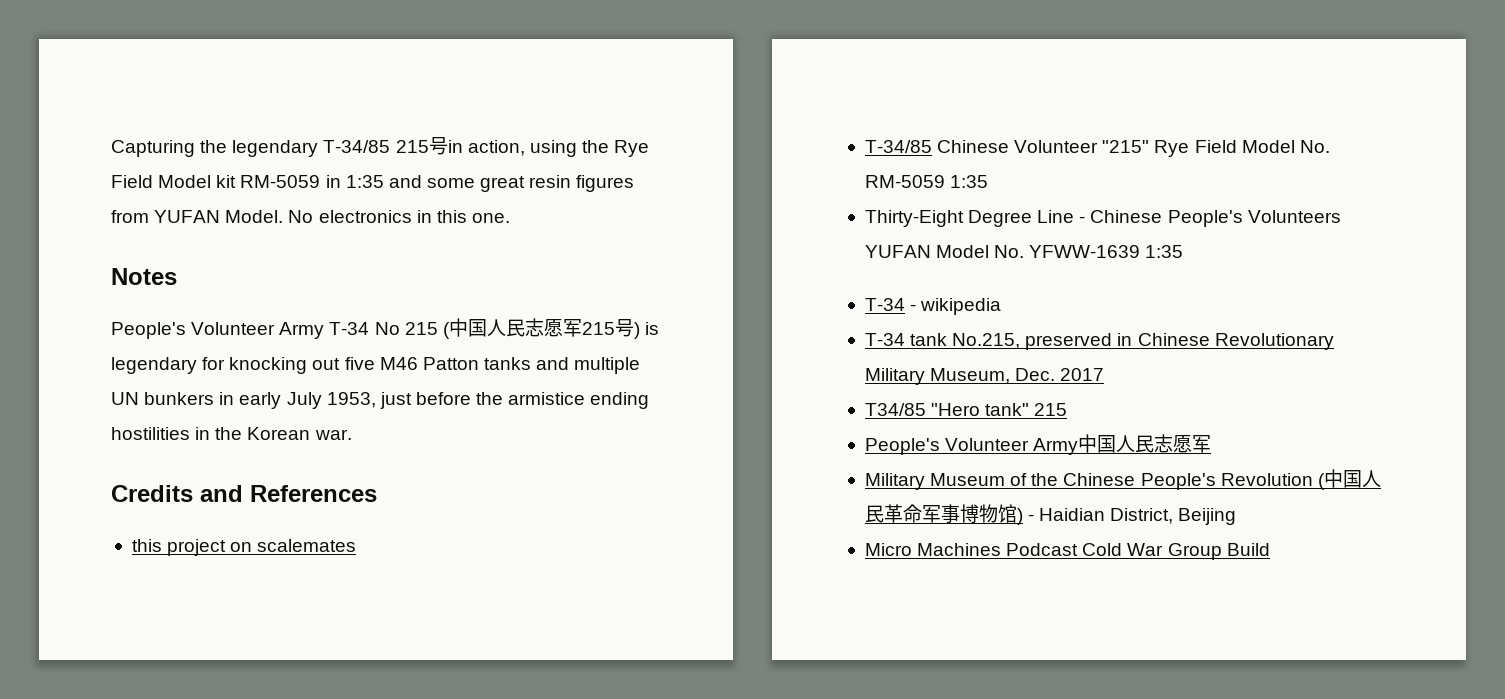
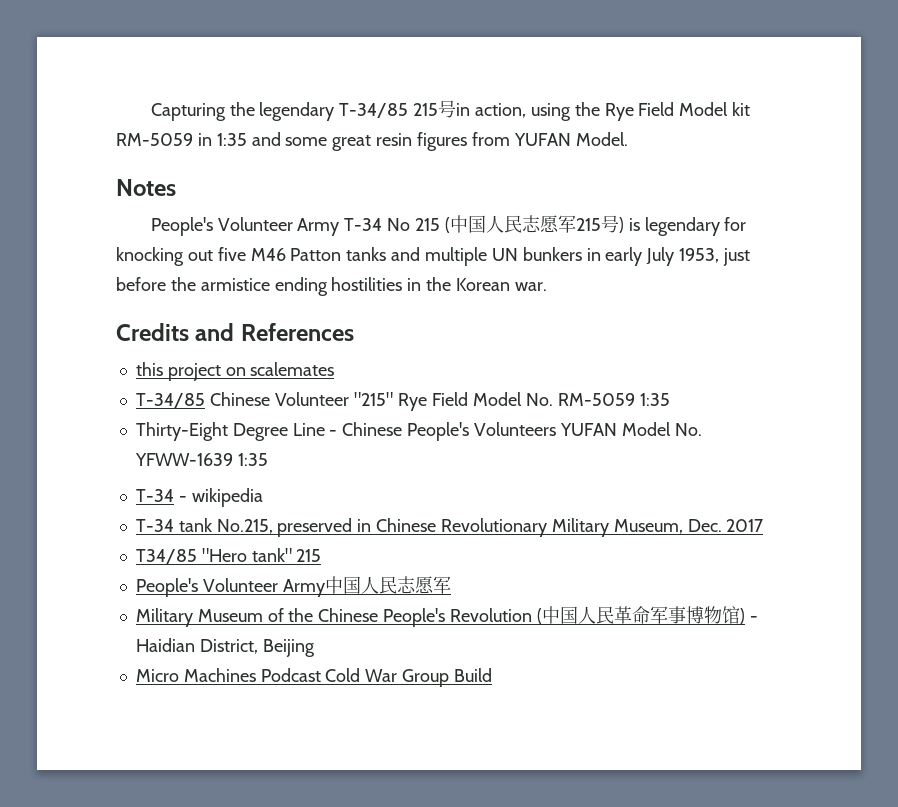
[288,210,510,223] No electronics in this one. -> (628, 139) none

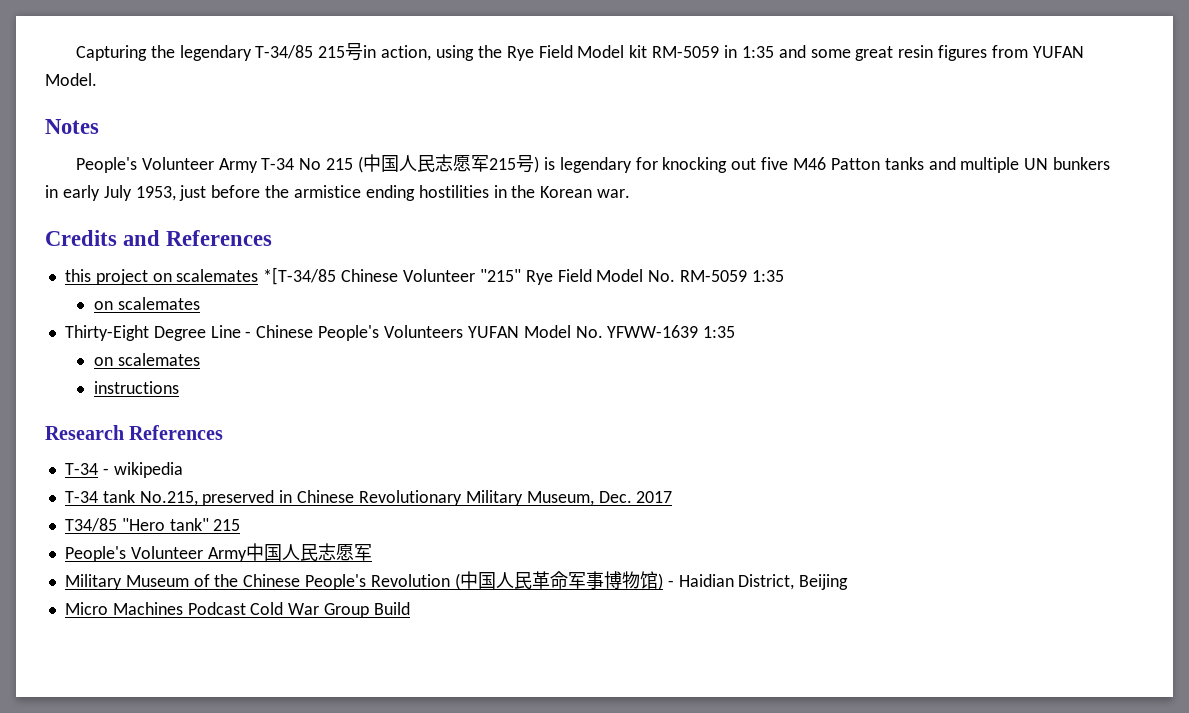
[135,393,205,408] // T-34/85 -> [263,267,337,285] *[T-34/85
(670, 399) none -> [93,297,200,310] // on scalemates
(268, 459) none -> [93,353,200,366] [93,381,179,394] [45,425,224,440] // on scalemates // instructions // Research References

